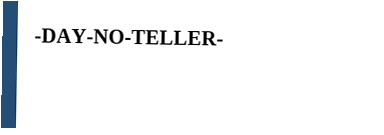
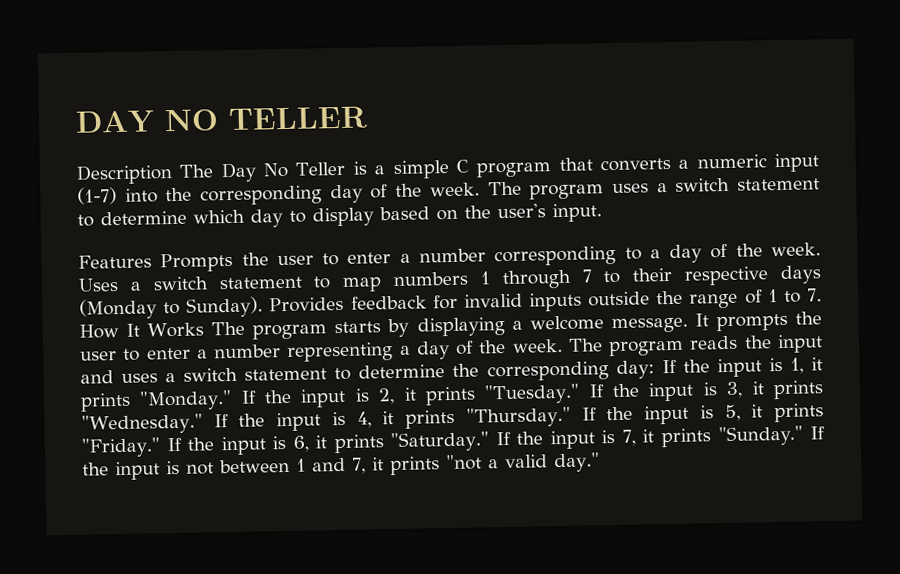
[34,28,224,46] -DAY-NO-TELLER- -> [75,106,368,134] [76,153,820,185] [77,177,821,206] [77,203,602,228] [78,242,822,273] [78,265,821,292] [79,288,822,320] [79,311,822,340] [80,334,823,362] [80,357,824,384] [80,380,824,412] [81,403,825,435] [81,425,826,458] [82,452,600,481] DAY NO TELLER // Description The Day No Teller is a simple C program that converts a numeric input (1-7) into the corresponding day of the week. The program uses a switch statement to determine which day to display based on the user's input. // Features Prompts the user to enter a number corresponding to a day of the week. Uses a switch statement to map numbers 1 through 7 to their respective days (Monday to Sunday). Provides feedback for invalid inputs outside the range of 1 to 7. How It Works The program starts by displaying a welcome message. It prompts the user to enter a number representing a day of the week. The program reads the input and uses a switch statement to determine the corresponding day: If the input is 1, it prints "Monday." If the input is 2, it prints "Tuesday." If the input is 3, it prints "Wednesday." If the input is 4, it prints "Thursday." If the input is 5, it prints "Friday." If the input is 6, it prints "Saturday." If the input is 7, it prints "Sunday." If the input is not between 1 and 7, it prints "not a valid day."

